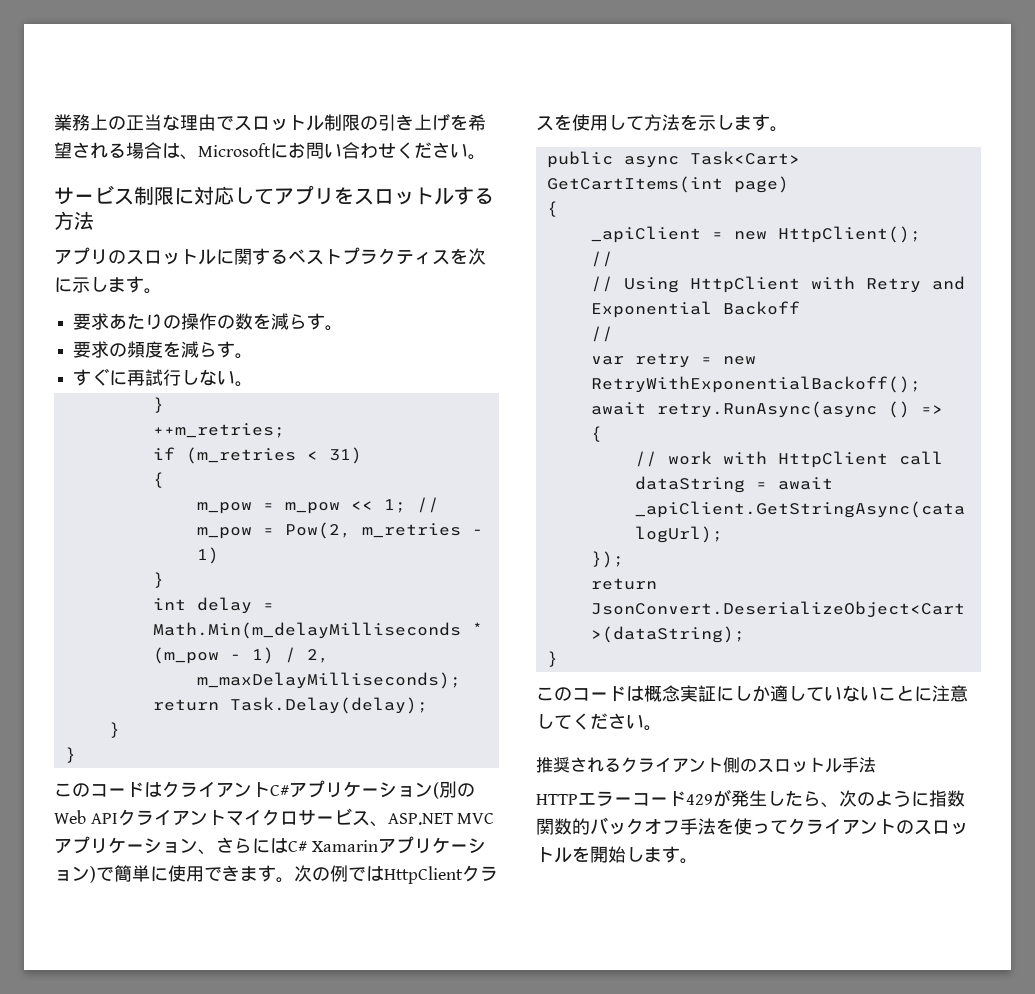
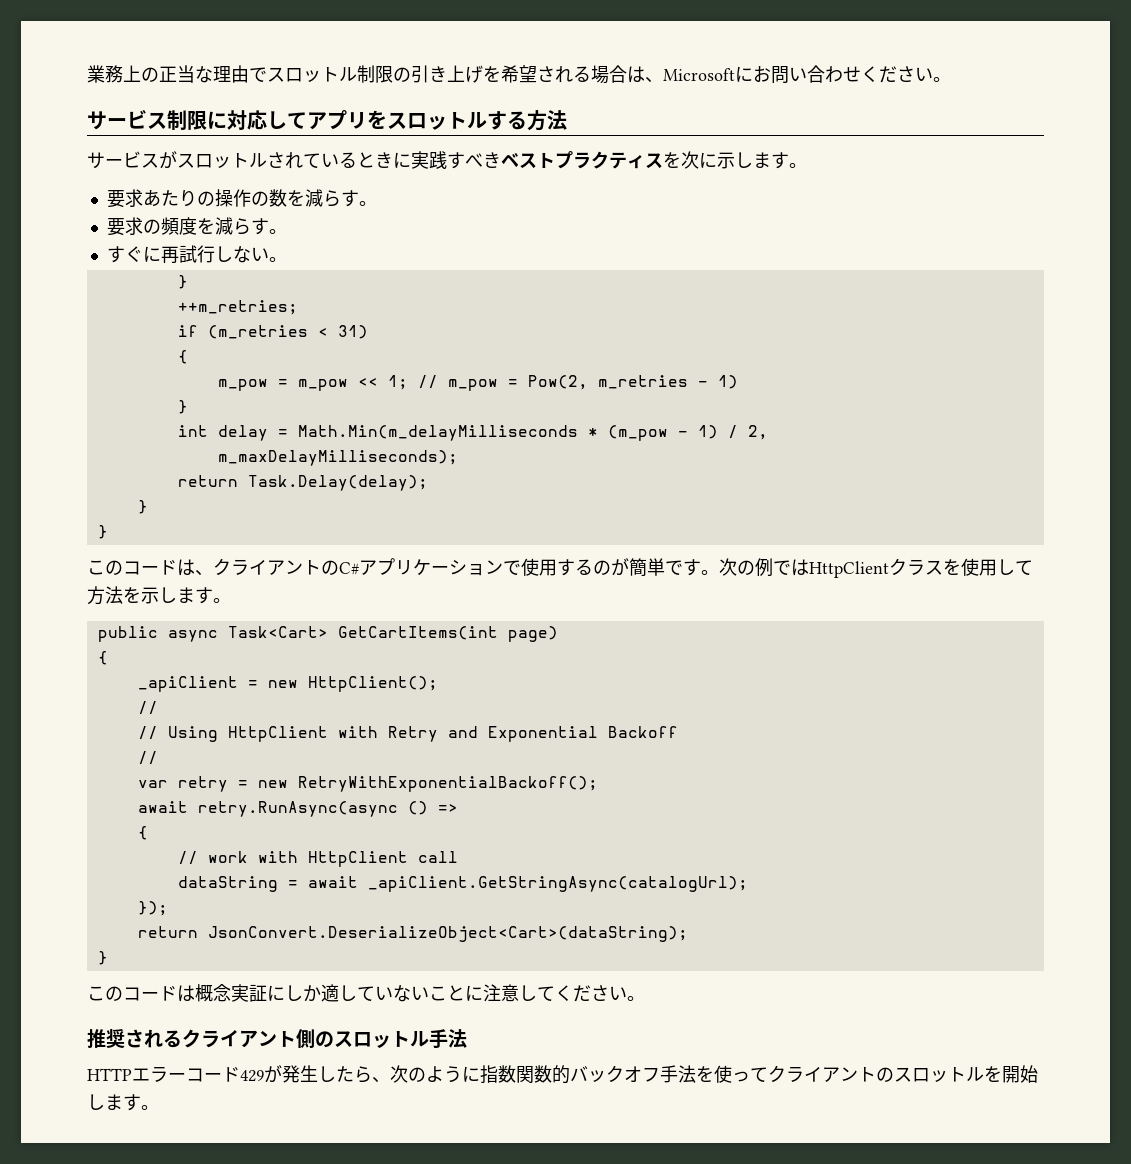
[54,247,288,265] アプリのスロットルに関する -> [87,151,501,169] サービスがスロットルされているときに実践すべき
[162,781,270,798] クライアント -> [195,558,339,576] 、クライアントの
[433,781,475,799] [54,808,495,827] [54,836,486,855] [54,865,258,883] (別のWeb APIクライアントマイクロサービス、ASP.NET MVCアプリケーション、さらにはC# Xamarinアプリケーション)で簡単に使用できま -> [503,558,683,577] で使用するのが簡単で

